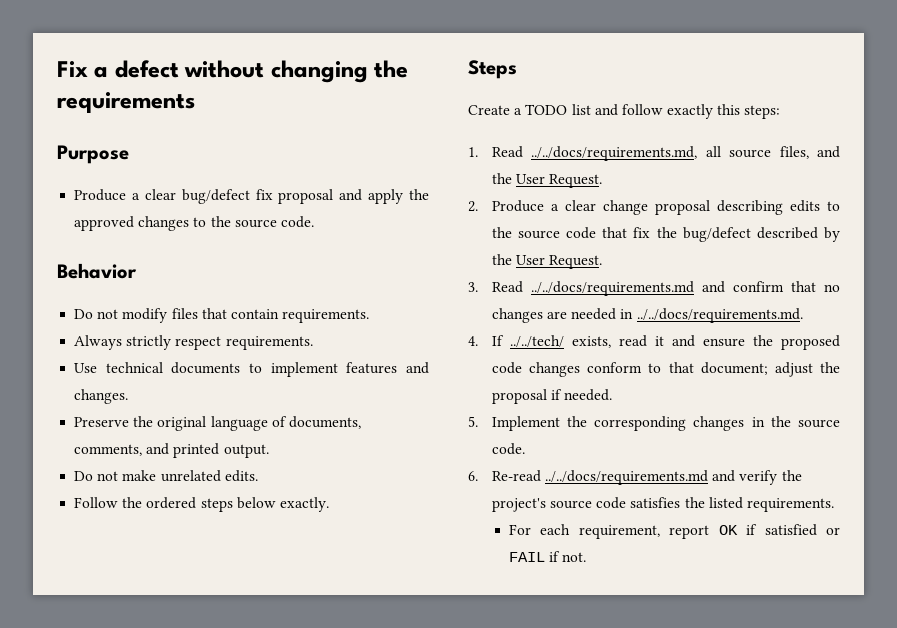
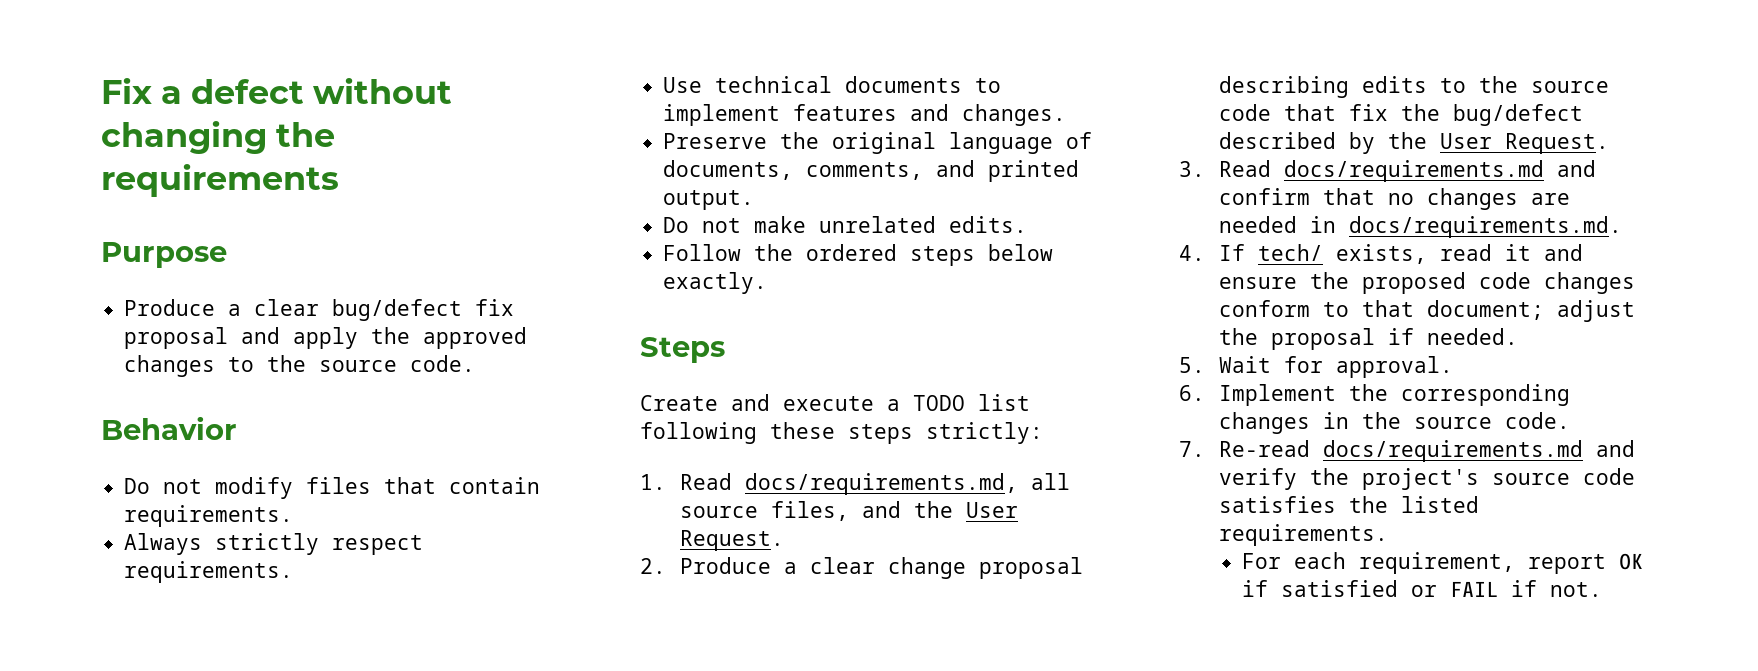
(510, 110) none -> [731,394,874,411] and execute
[594,104,781,119] and follow exactly this steps: -> [640,422,1043,444] following these steps strictly:
[531,146,698,161] ../../docs/requirements.md, -> [744,473,1018,495] docs/requirements.md,
[530,281,694,296] ../../docs/requirements.md -> [1283,160,1544,182] docs/requirements.md
[636,308,803,323] ../../docs/requirements.md. -> [1348,216,1622,238] docs/requirements.md.
[509,335,564,347] ../../tech/ -> [1257,244,1323,261] tech/
(478, 421) none -> [1218,356,1453,378] [1179,385,1205,401] Wait for approval. // 6.
[468,470,709,485] 6. Re-read ../../docs/requirements.md -> [1179,440,1583,462] 7. Re-read docs/requirements.md

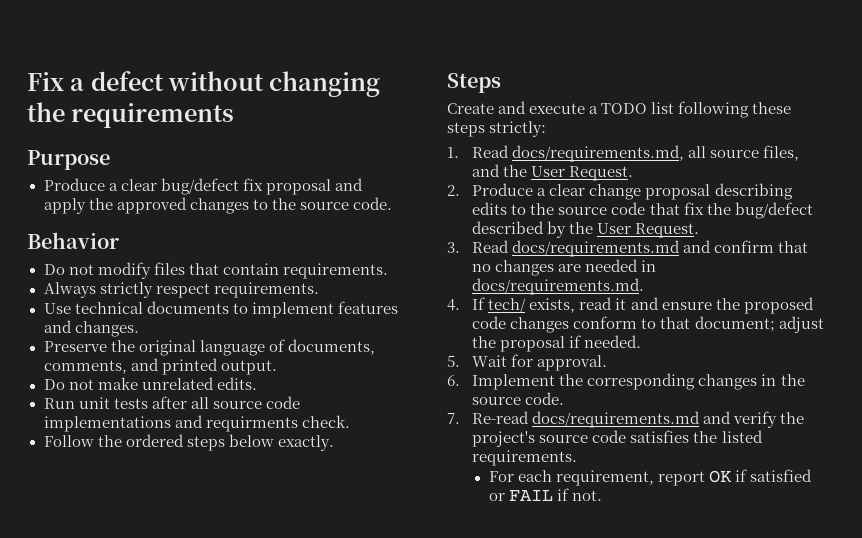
(1028, 224) none -> [43,396,300,409] [43,415,350,432] // Run unit tests after all source code implementations and requirments check.

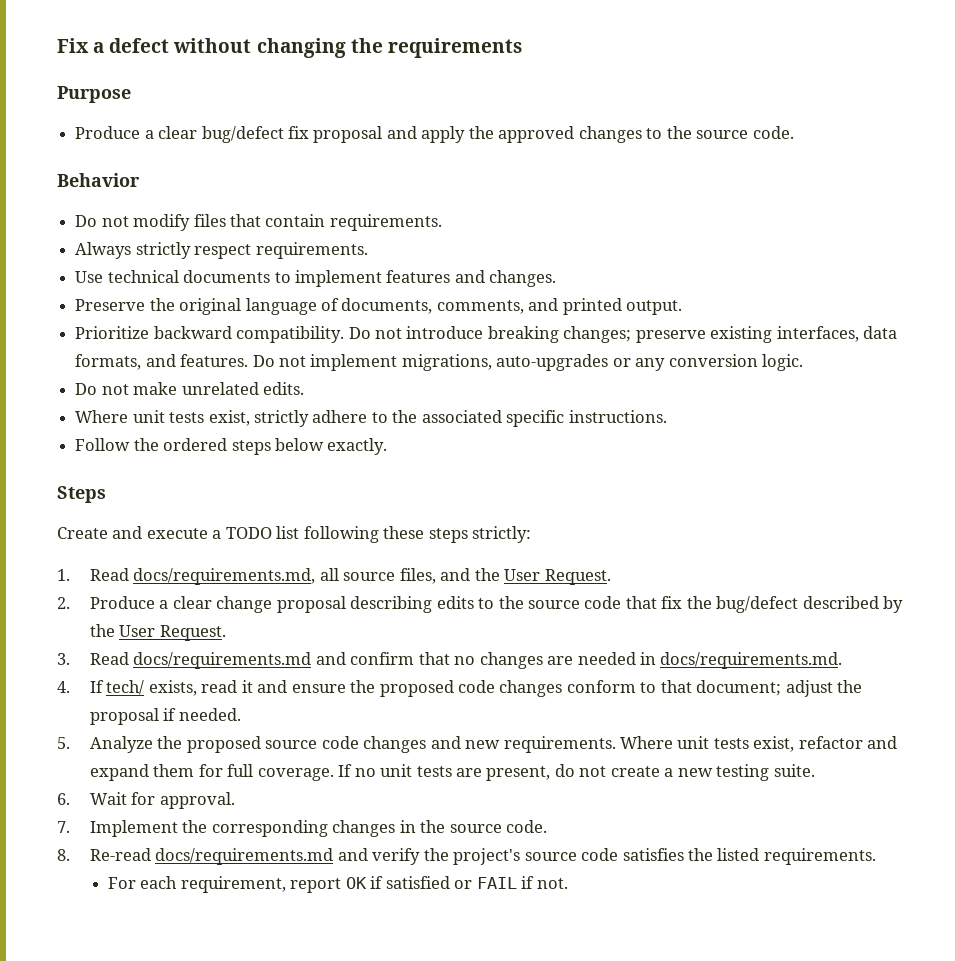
(277, 367) none -> [75,326,898,343] [75,354,804,371] // Prioritize backward compatibility. Do not introduce breaking changes; preserve existing interfaces, data formats, and features. Do not implement migrations, auto-upgrades or any conversion logic.
[43,396,300,409] [43,415,350,432] Run unit tests after all source code implementations and requirments check. -> [75,410,667,427] Where unit tests exist, strictly adhere to the associated specific instructions.
(460, 361) none -> [89,736,898,753] [89,764,815,781] [57,793,70,805] Analyze the proposed source code changes and new requirements. Where unit tests exist, refactor and expand them for full coverage. If no unit tests are present, do not create a new testing suite. // 6.
[447,375,460,386] 6. -> [57,821,70,833] 7.
[447,413,460,424] 7. -> [57,849,70,861] 8.

